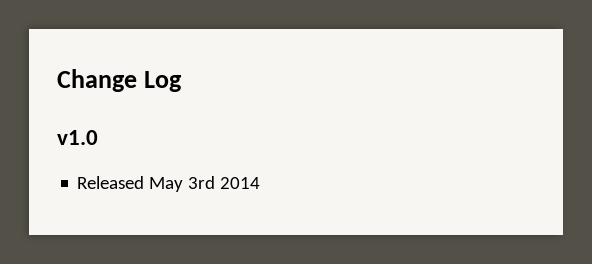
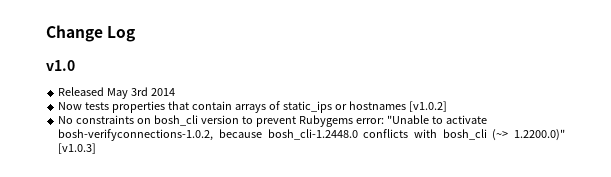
(261, 183) none -> [58,101,447,113] [58,115,487,127] [58,129,565,141] [58,143,97,154] // Now tests properties that contain arrays of static_ips or hostnames [v1.0.2] // No constraints on bosh_cli version to prevent Rubygems error: "Unable to activate bosh-verifyconnections-1.0.2, because bosh_cli-1.2448.0 conflicts with bosh_cli (~> 1.2200.0)" [v1.0.3]

